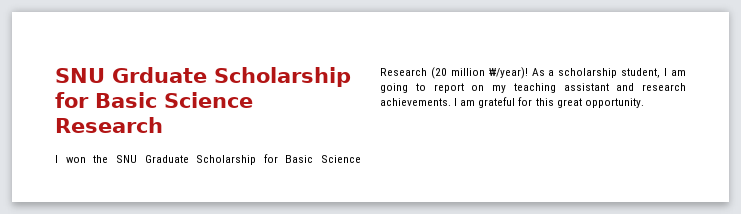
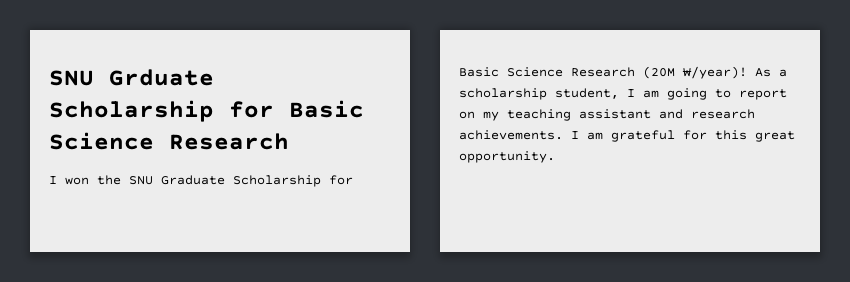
[430,67,485,79] (20 million -> [643,66,675,79] (20M

